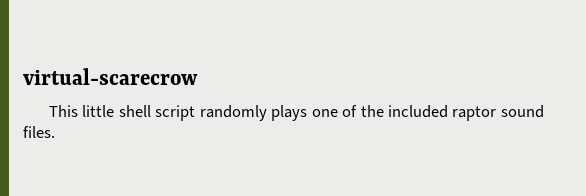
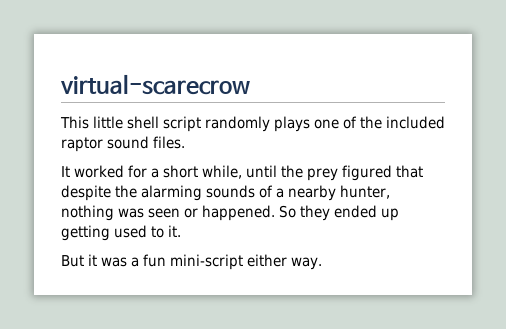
(55, 132) none -> [61,165,423,181] [61,185,390,201] [61,205,399,221] [61,225,181,241] [61,254,322,270] // It worked for a short while, until the prey figured that despite the alarming sounds of a nearby hunter, nothing was seen or happened. So they ended up getting used to it. // But it was a fun mini-script either way.

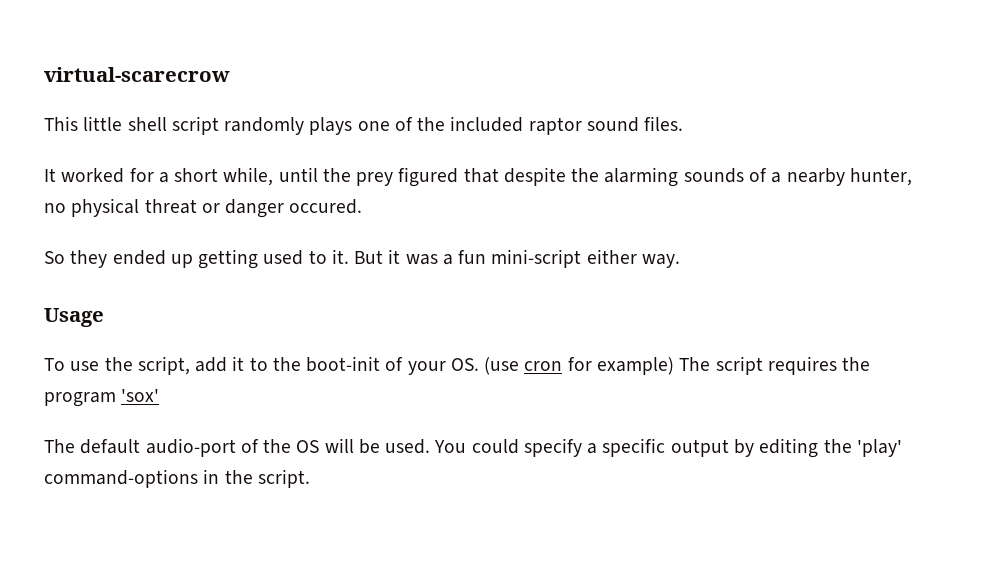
[61,205,275,221] nothing was seen or happened. -> [44,198,363,218] no physical threat or danger occured. //
(181, 231) // -> (349, 256) none
(322, 263) none -> [44,308,104,327] [44,356,871,375] [44,388,160,407] [44,438,902,458] [44,469,310,488] // Usage // To use the script, add it to the boot-init of your OS. (use cron for example) The script requires the program 'sox' // The default audio-port of the OS will be used. You could specify a specific output by editing the 'play' command-options in the script.

